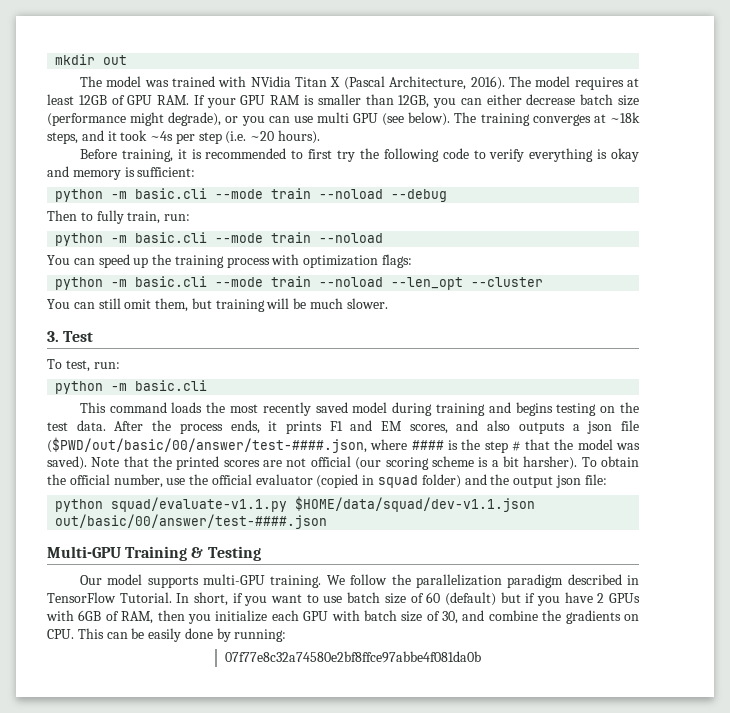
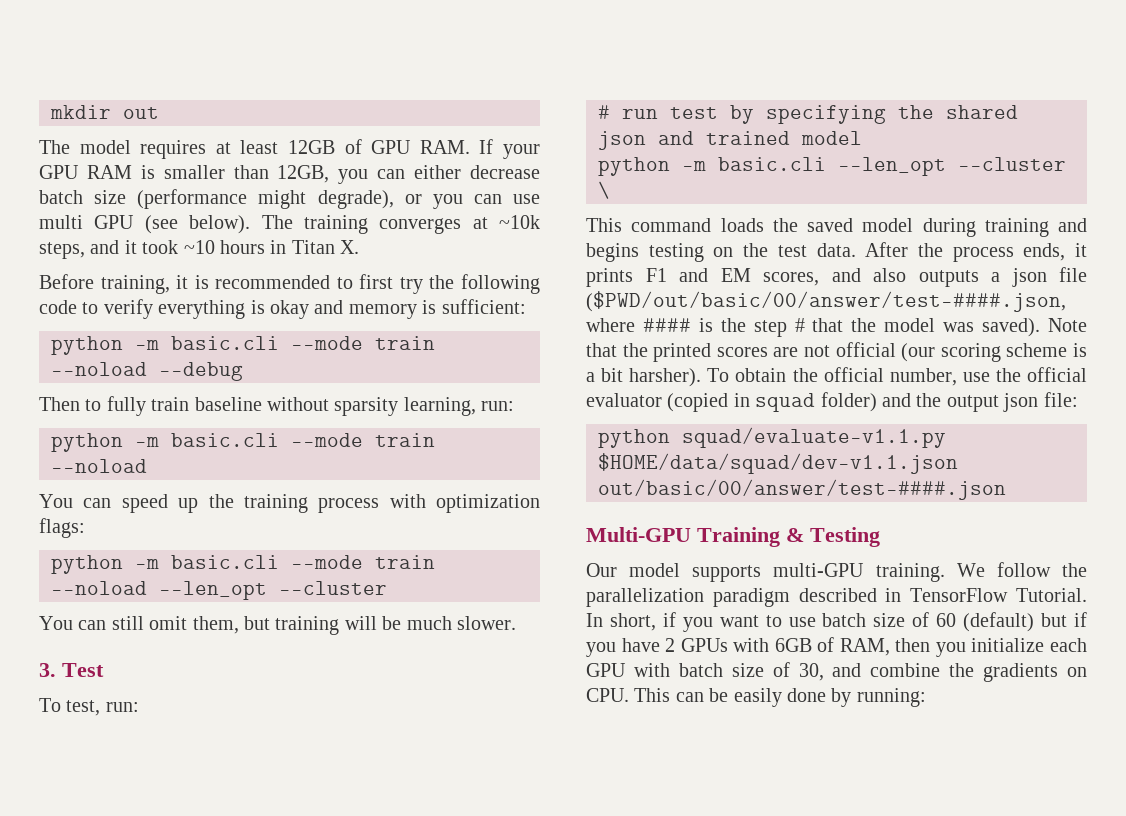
[144,76,571,90] was trained with NVidia Titan X (Pascal Architecture, 2016). The model -> (131, 147) none
[609,112,640,123] ~18k -> [499,215,540,229] ~10k
[150,130,321,144] ~4s per step (i.e. ~20 hours). -> [183,240,360,254] ~10 hours in Titan X.
[127,211,161,224] train, -> [151,397,476,416] train baseline without sparsity learning,
[55,380,208,394] // python -m basic.cli -> [598,105,1018,124] [598,131,862,150] [598,157,1066,176] [598,181,610,199] // # run test by specifying the shared json and trained model // python -m basic.cli --len_opt --cluster \
[230,402,311,416] most recently -> (798, 225) none
[224,651,481,663] // 07f77e8c32a74580e2bf8ffce97abbe4f081da0b -> (926, 697) none

